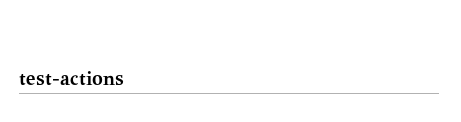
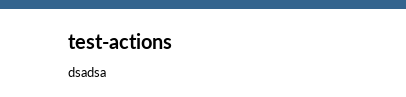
(124, 78) none -> [68,67,106,77] // dsadsa

